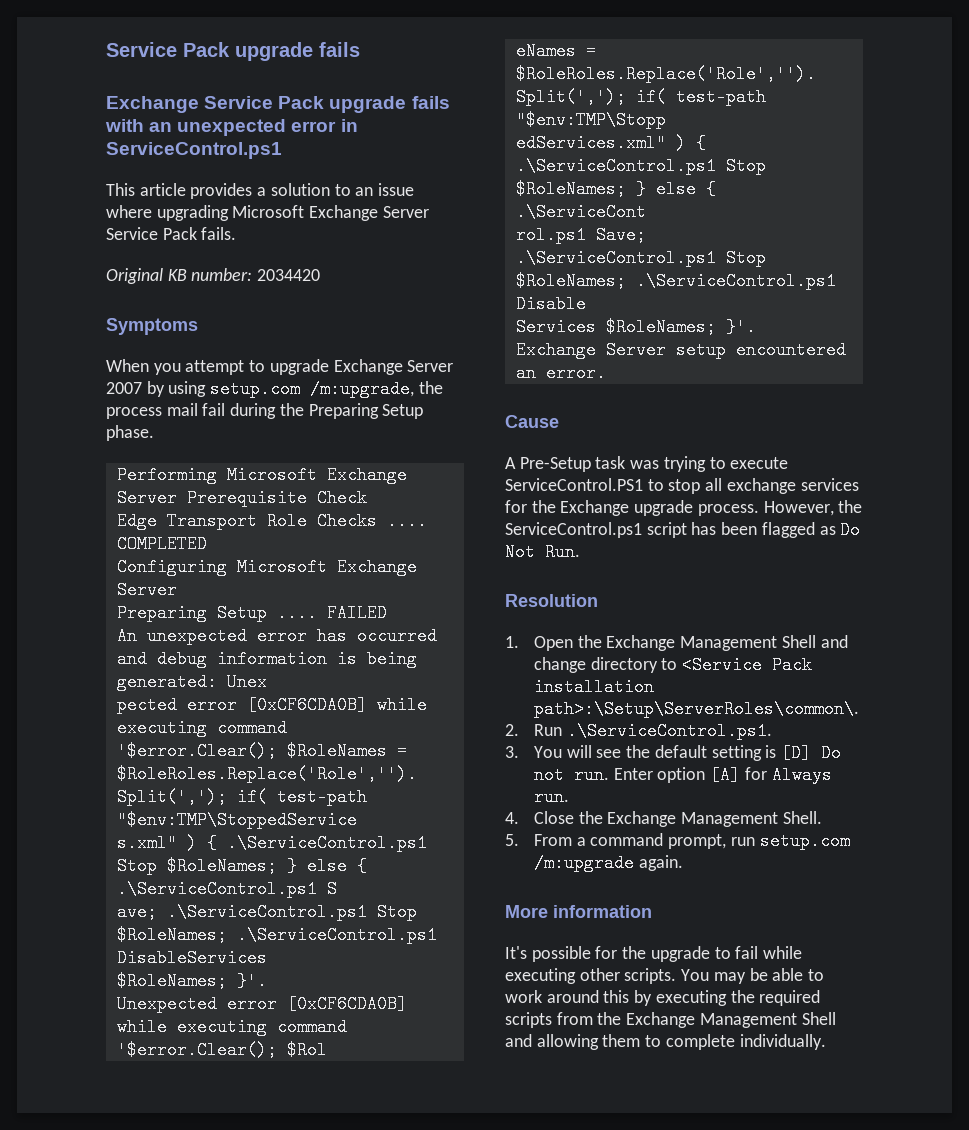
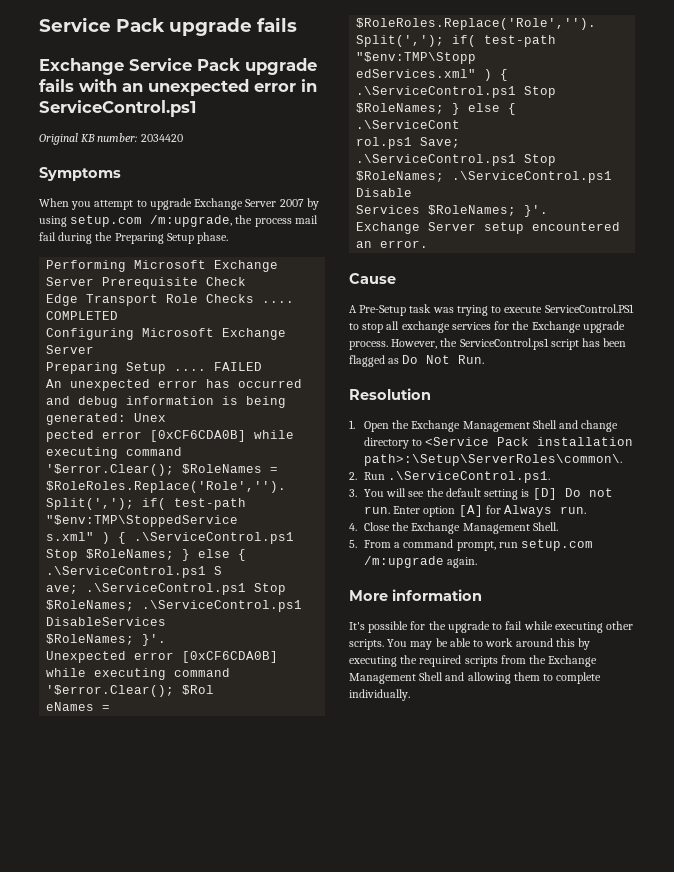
[106,183,415,199] [106,205,429,221] [106,227,237,240] // This article provides a solution to an issue where upgrading Microsoft Exchange Server Service Pack fails. -> (196, 108) none

